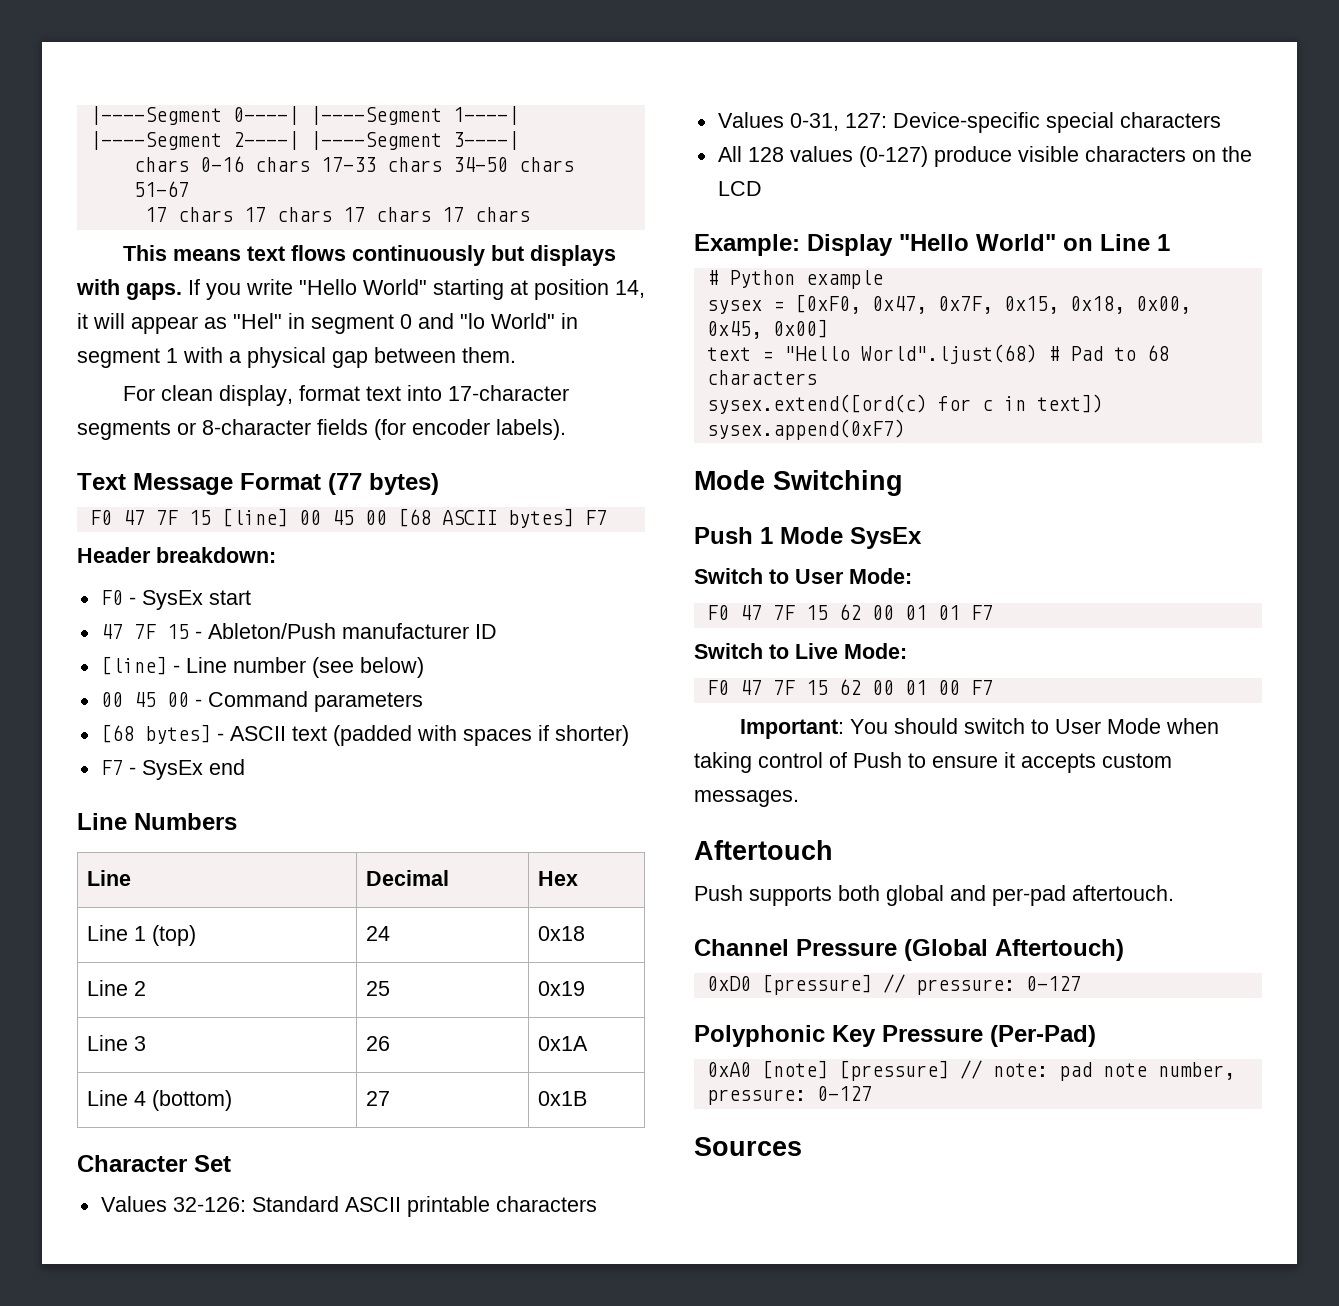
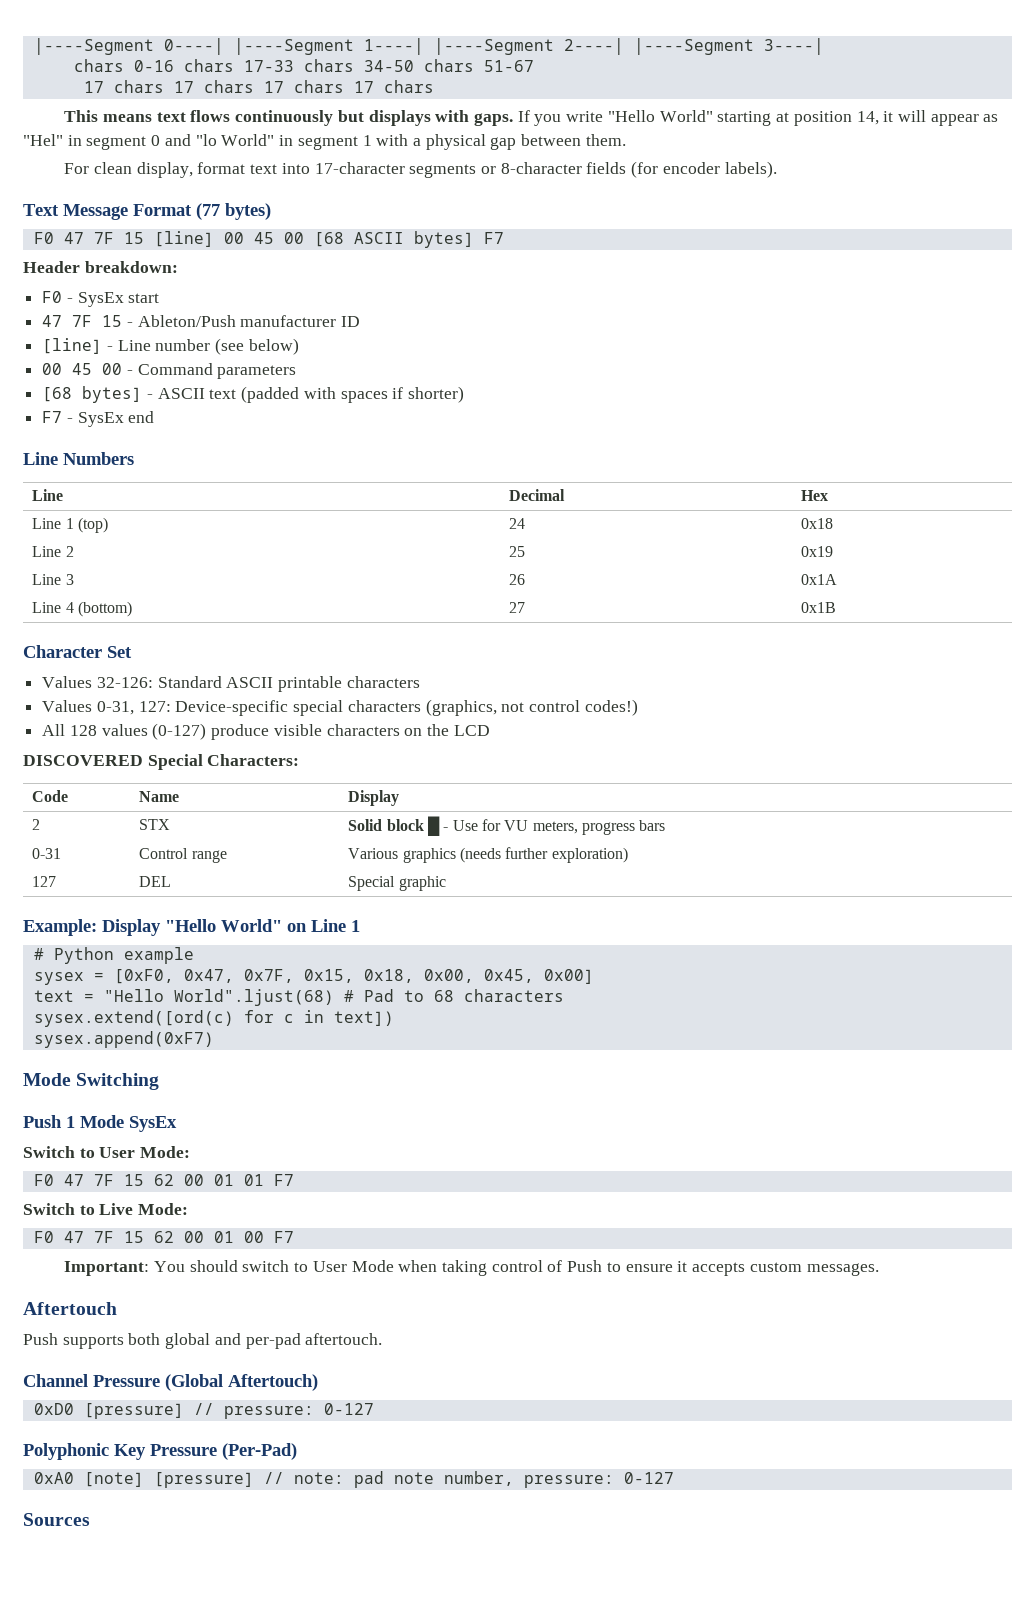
(1221, 120) none -> [425,699,638,716] (graphics, not control codes!)
(762, 188) none -> [23,754,300,770] [32,790,69,802] [139,791,180,802] [348,790,400,806] [32,819,41,830] [139,819,171,830] [348,816,666,836] [32,848,62,859] [139,848,227,863] [348,847,628,863] [32,876,57,887] [139,876,172,887] [348,876,446,891] // DISCOVERED Special Characters: // Code | Name | Display // 2 | STX | Solid block █ - Use for VU meters, progress bars // 0-31 | Control range | Various graphics (needs further exploration) // 127 | DEL | Special graphic

